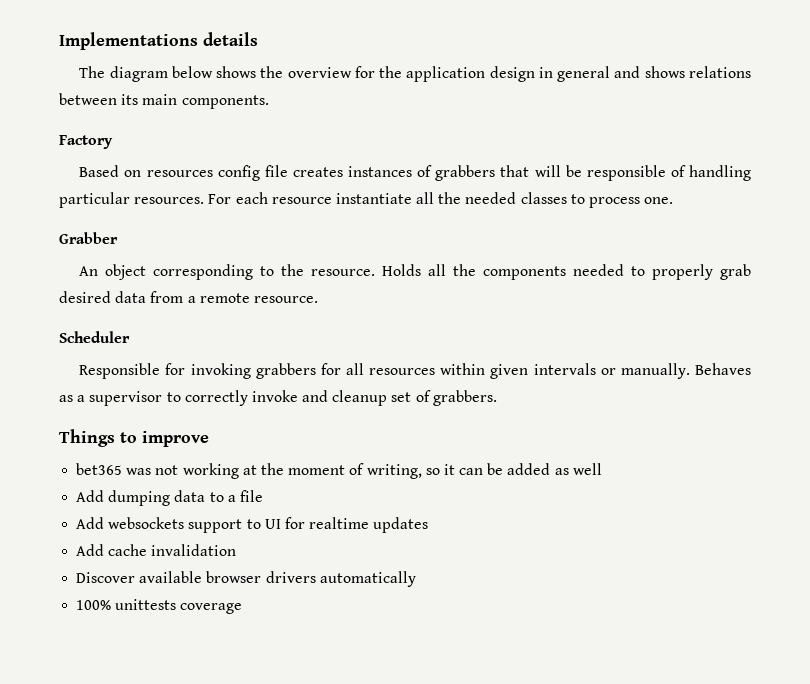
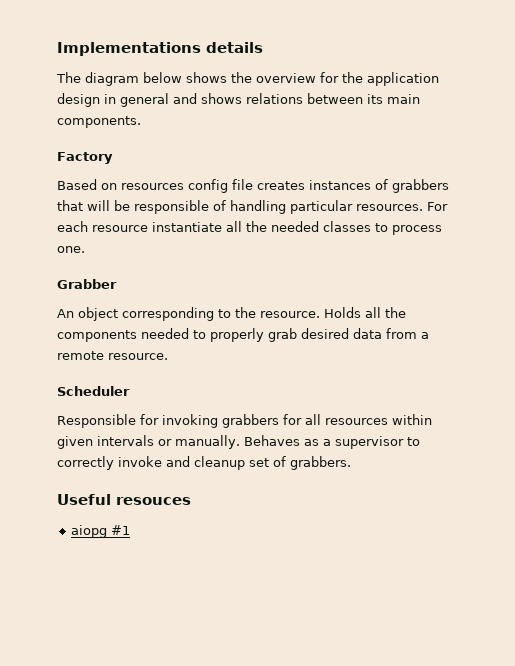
[59,429,209,447] [76,463,602,479] [76,490,263,506] [76,517,429,533] [76,544,237,556] [76,571,416,587] [76,599,243,614] Things to improve // bet365 was not working at the moment of writing, so it can be added as well // Add dumping data to a file // Add websockets support to UI for realtime updates // Add cache invalidation // Discover available browser drivers automatically // 100% unittests coverage -> [57,494,191,505] [71,525,131,538] Useful resouces // aiopg #1

